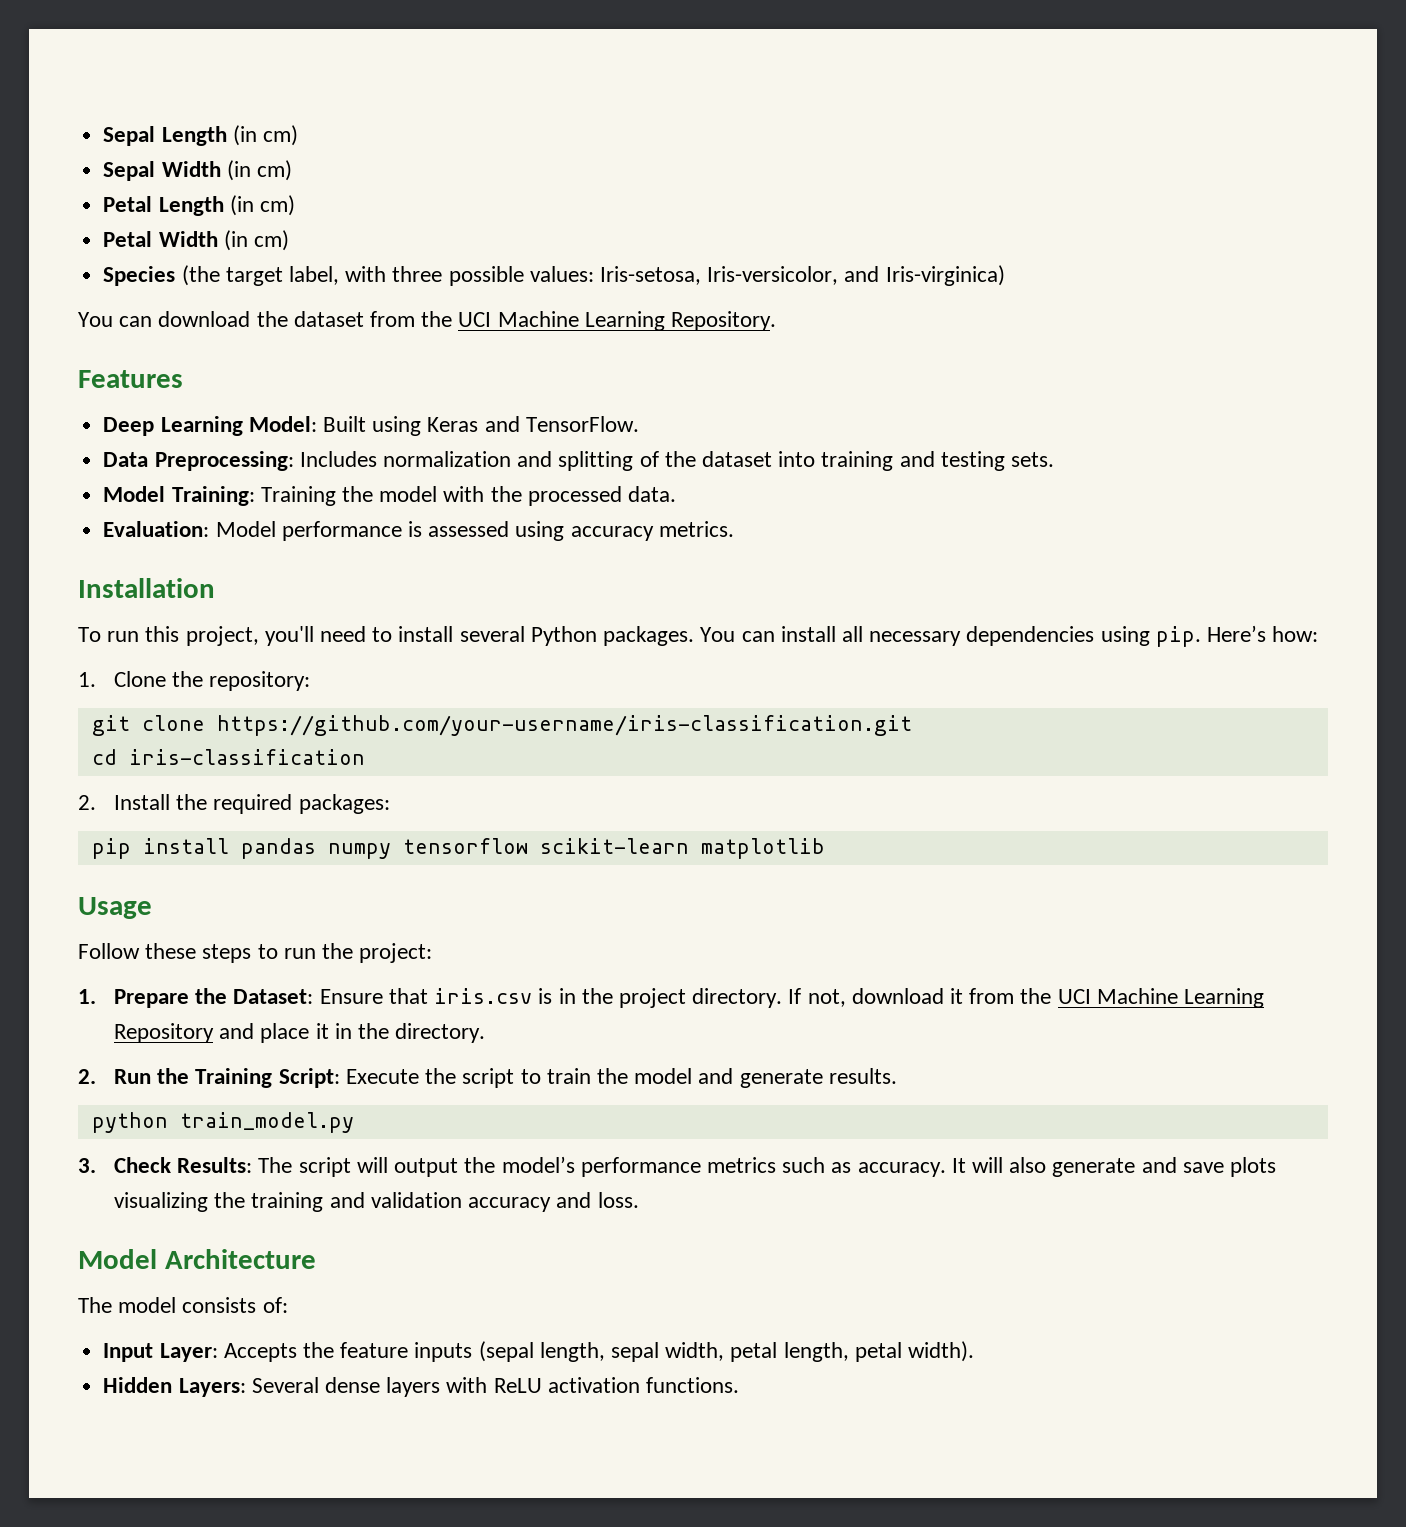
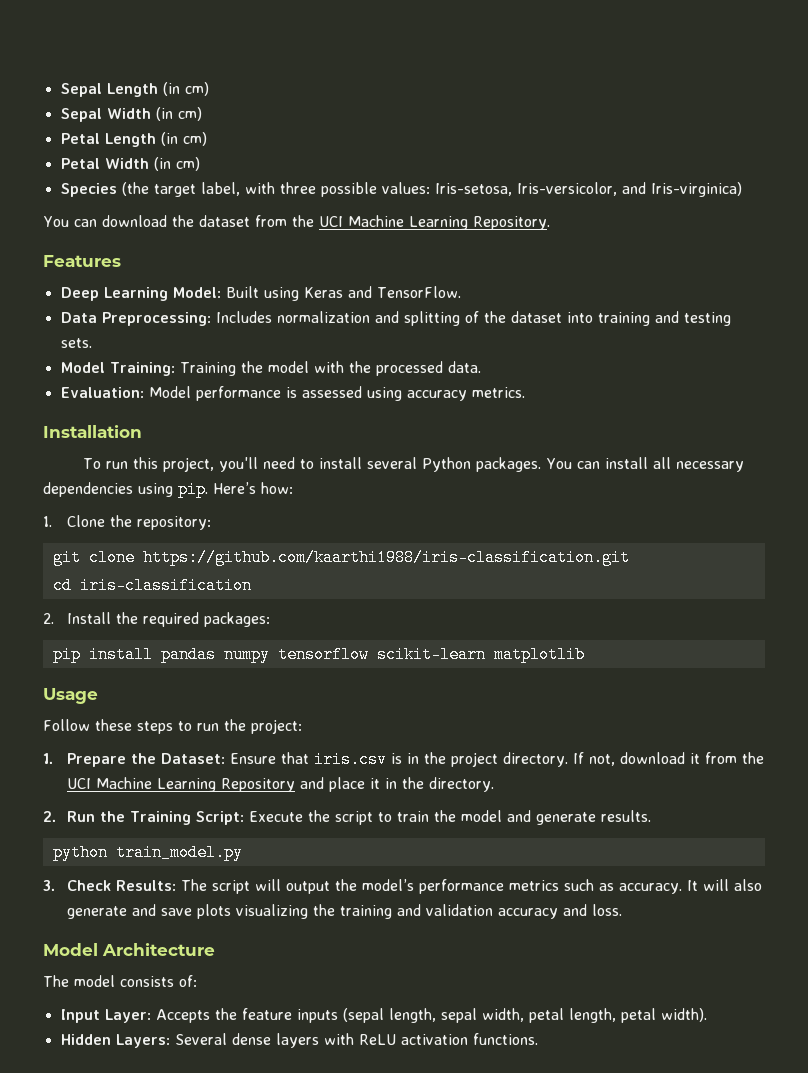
[216,715,912,736] https://github.com/your-username/iris-classification.git -> [142,549,630,566] https://github.com/kaarthi1988/iris-classification.git

